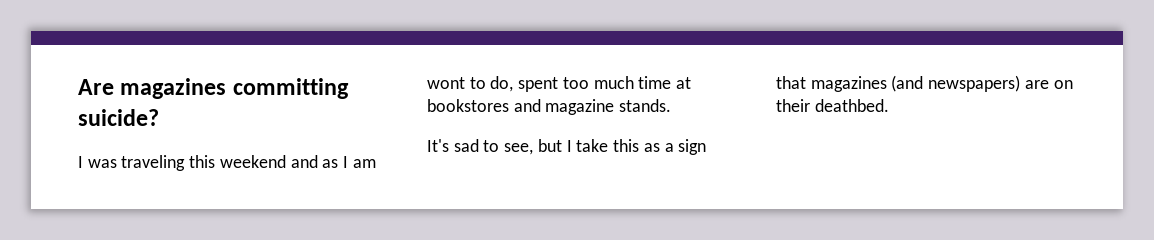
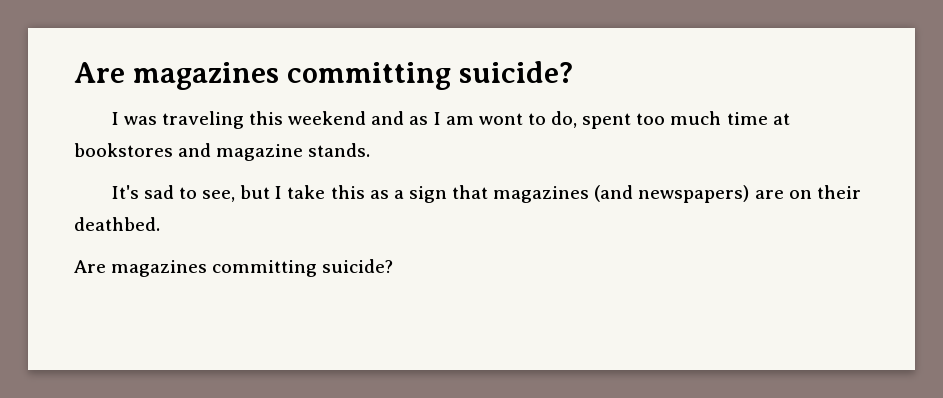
(889, 105) none -> [74,259,394,277] // Are magazines committing suicide?

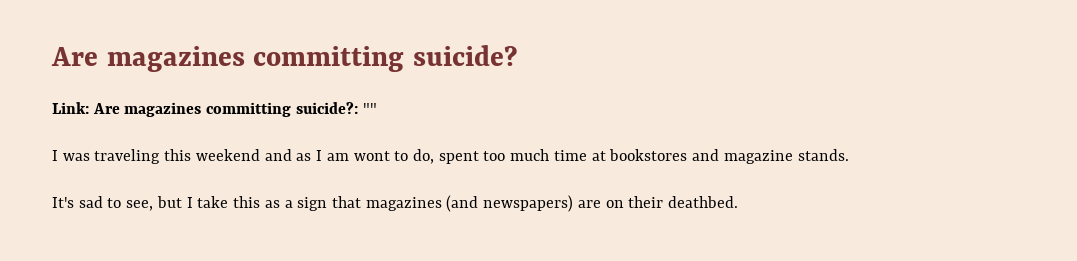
[74,61,574,90] Are magazines committing suicide? -> [51,45,517,72] [52,102,377,117] Are magazines committing suicide? // Link: Are magazines committing suicide?: ""
[74,259,394,277] // Are magazines committing suicide? -> (739, 202) none

